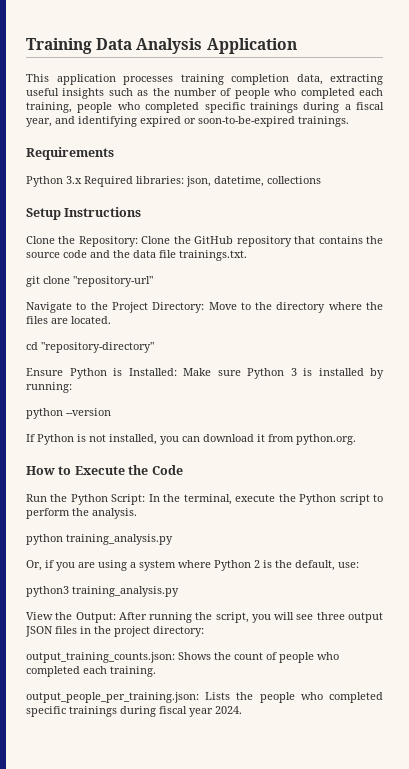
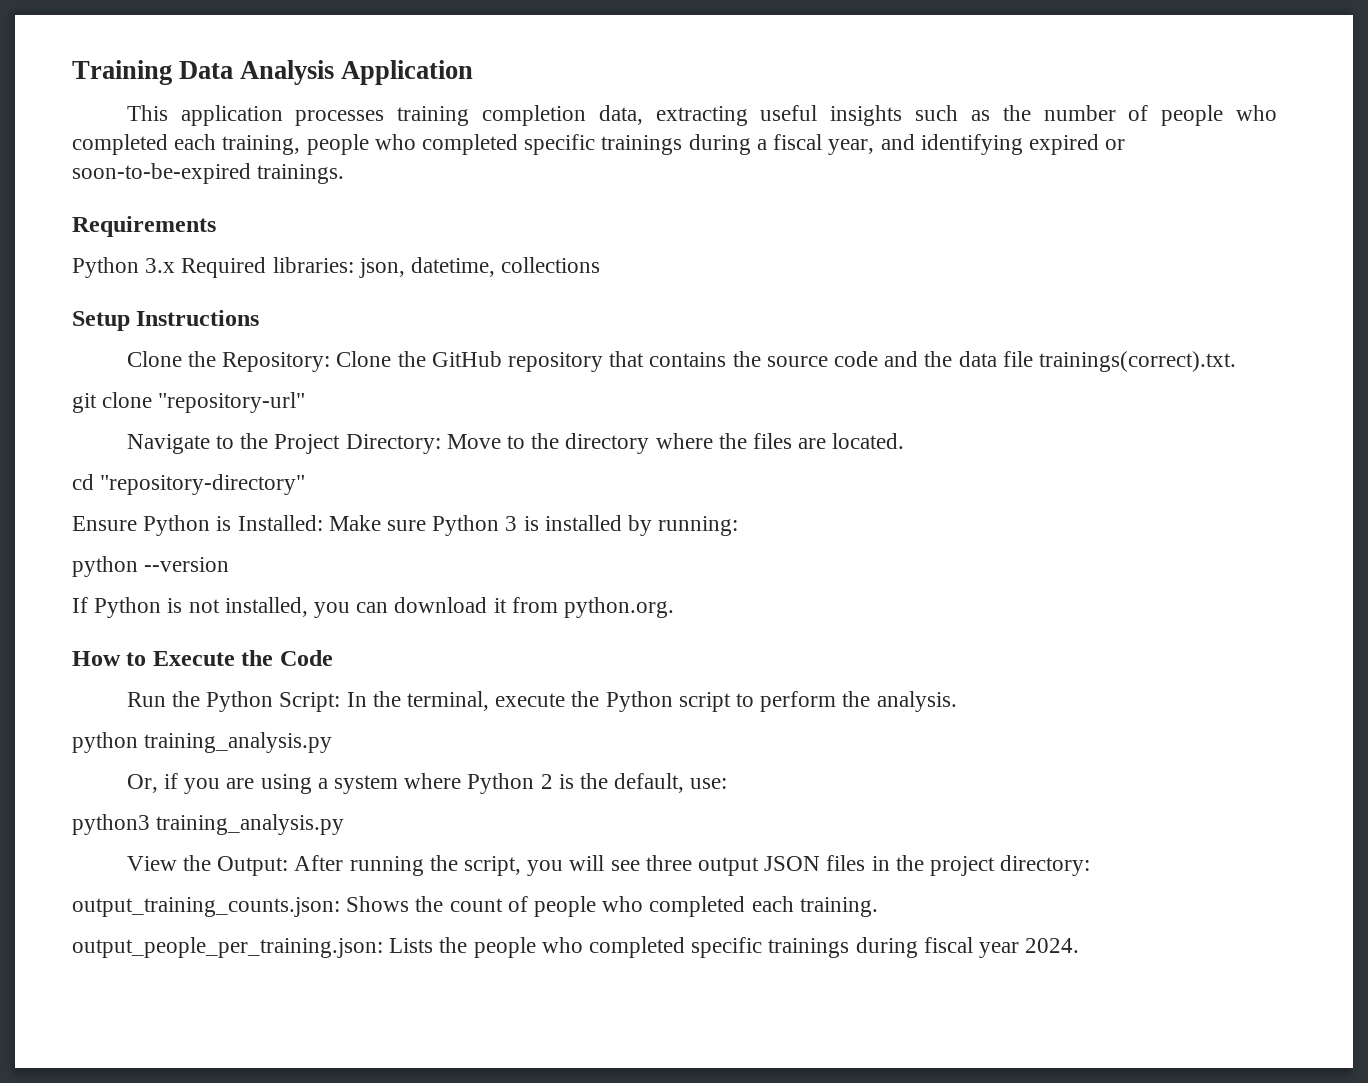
[179,250,247,261] trainings.txt. -> [1039,351,1237,372] trainings(correct).txt.

